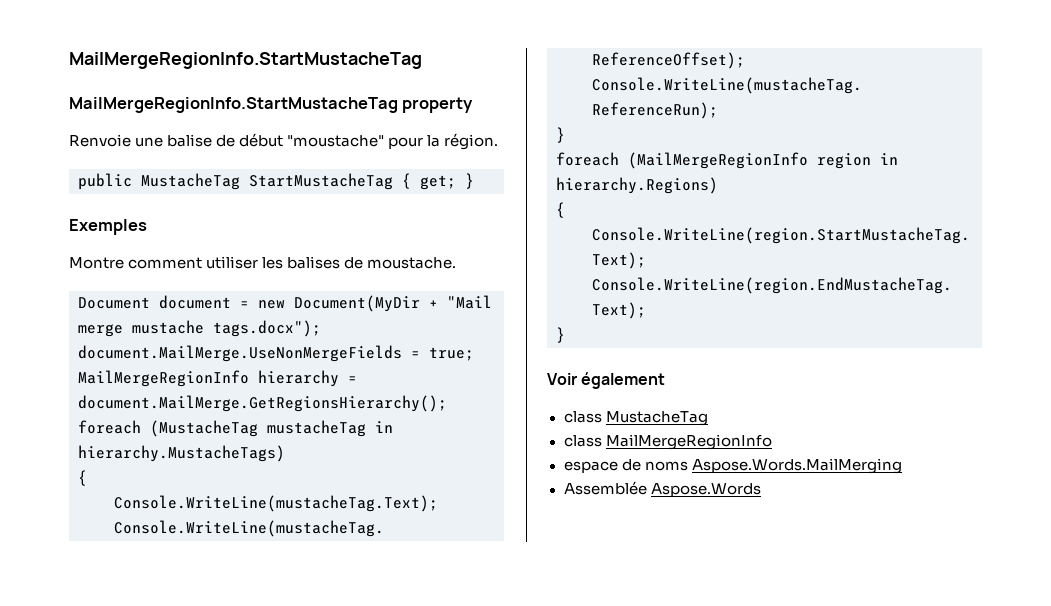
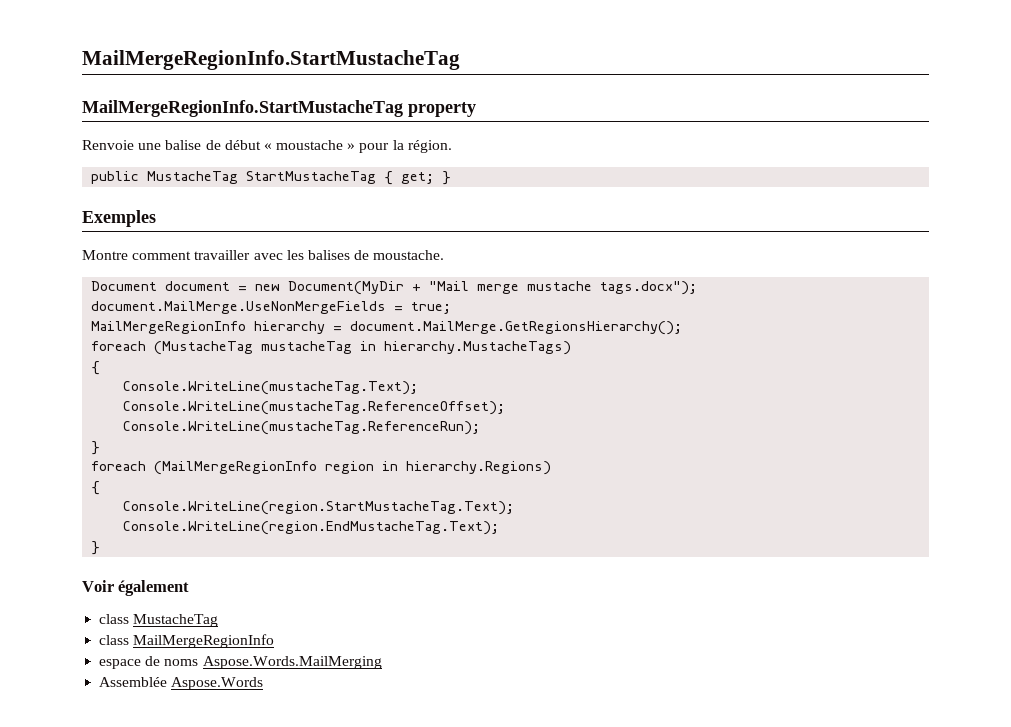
[287,135,385,147] "moustache" -> [263,140,356,150] « moustache »
[206,256,259,269] utiliser -> [194,250,283,260] travailler avec

